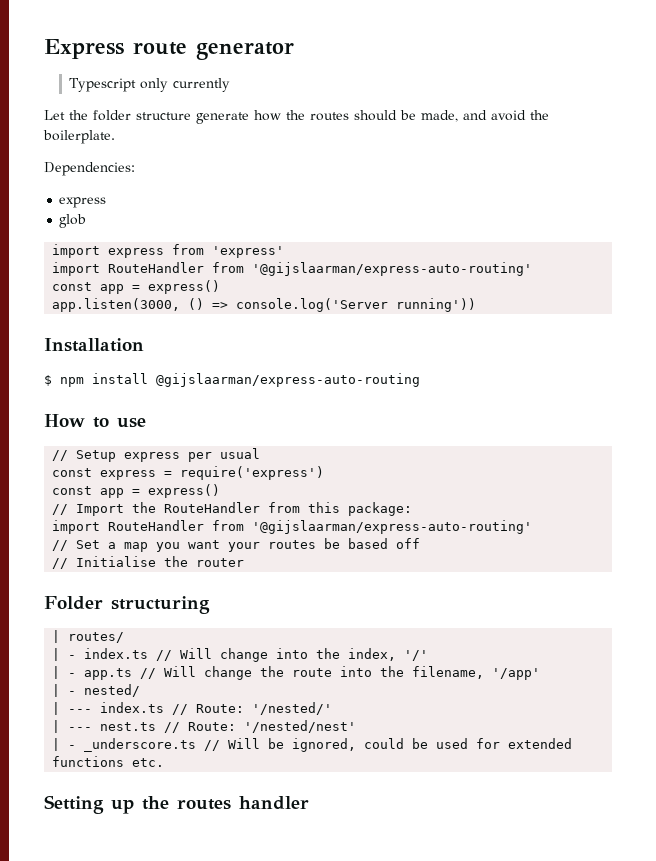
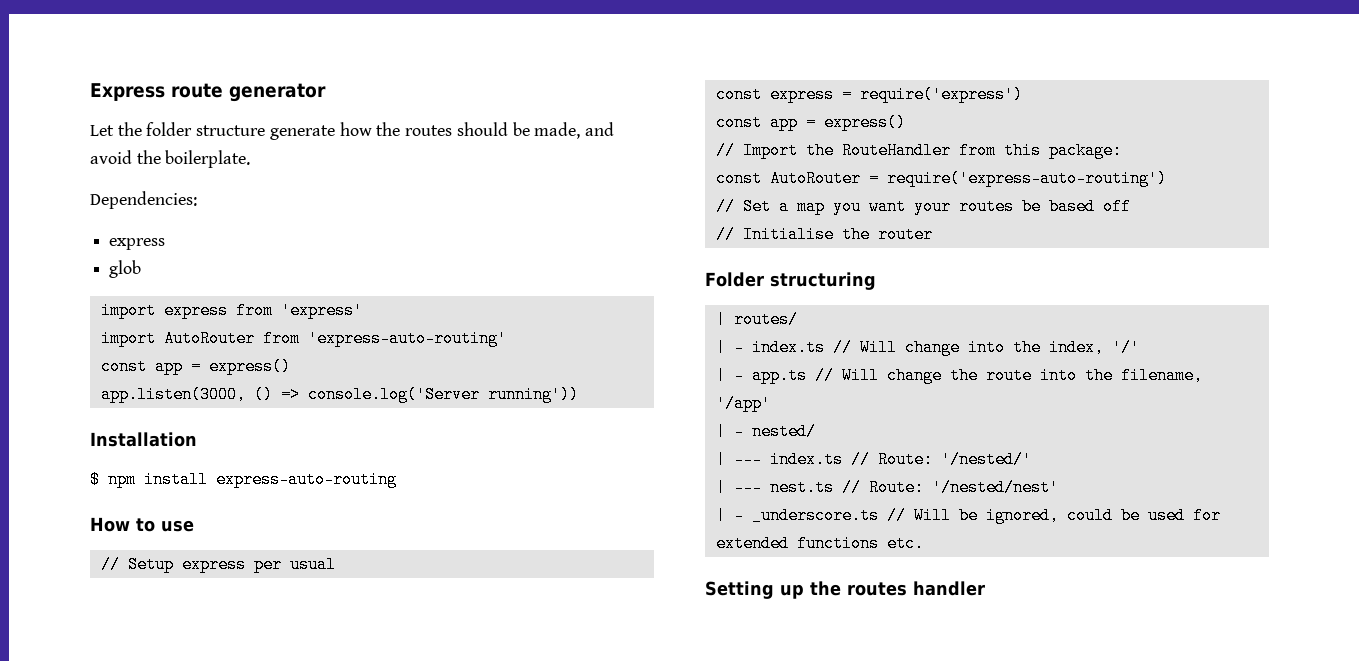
[69,78,231,92] // Typescript only currently -> (326, 92) none
[108,262,533,276] RouteHandler from '@gijslaarman/express-auto-routing' -> [163,330,507,347] AutoRouter from 'express-auto-routing'
[156,373,420,387] @gijslaarman/express-auto-routing -> [216,471,397,488] express-auto-routing
[52,520,533,534] import RouteHandler from '@gijslaarman/express-auto-routing' -> [715,170,1167,187] const AutoRouter = require('express-auto-routing')

